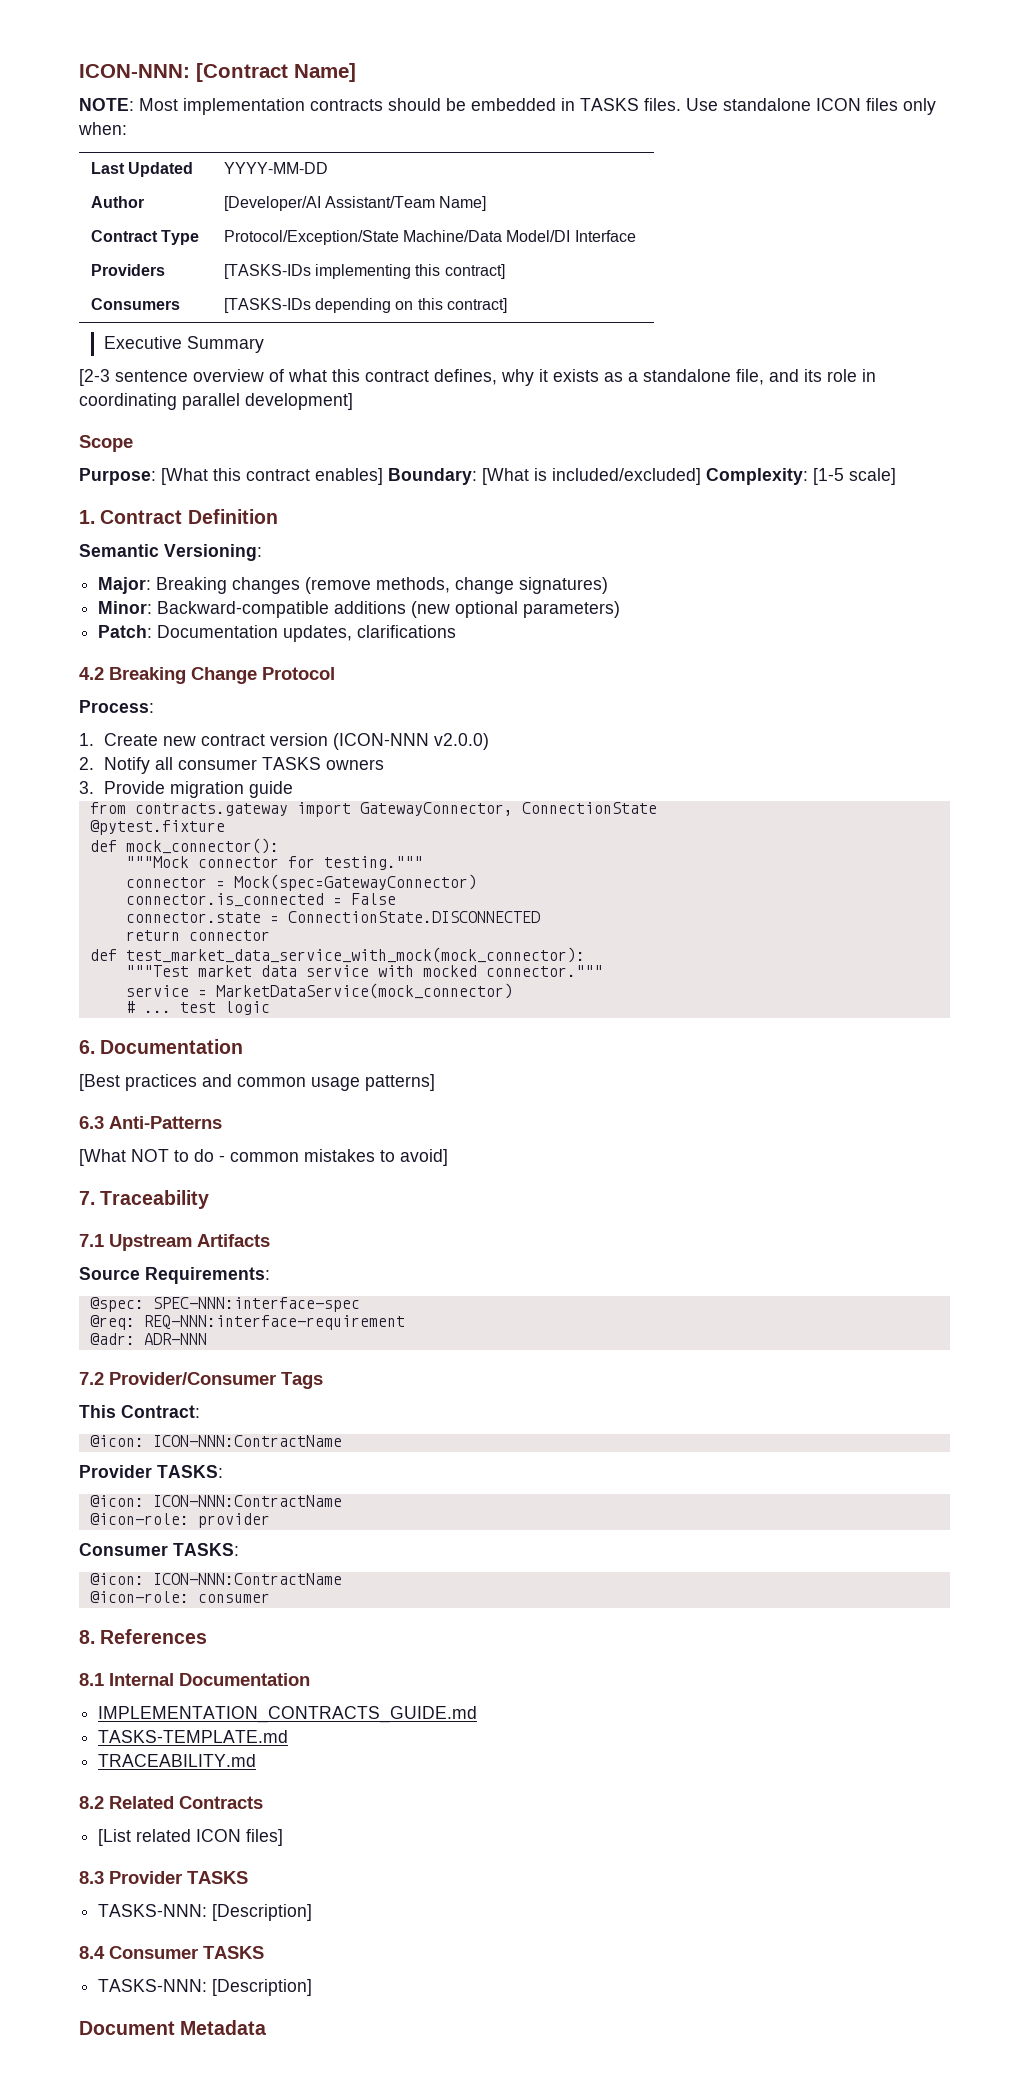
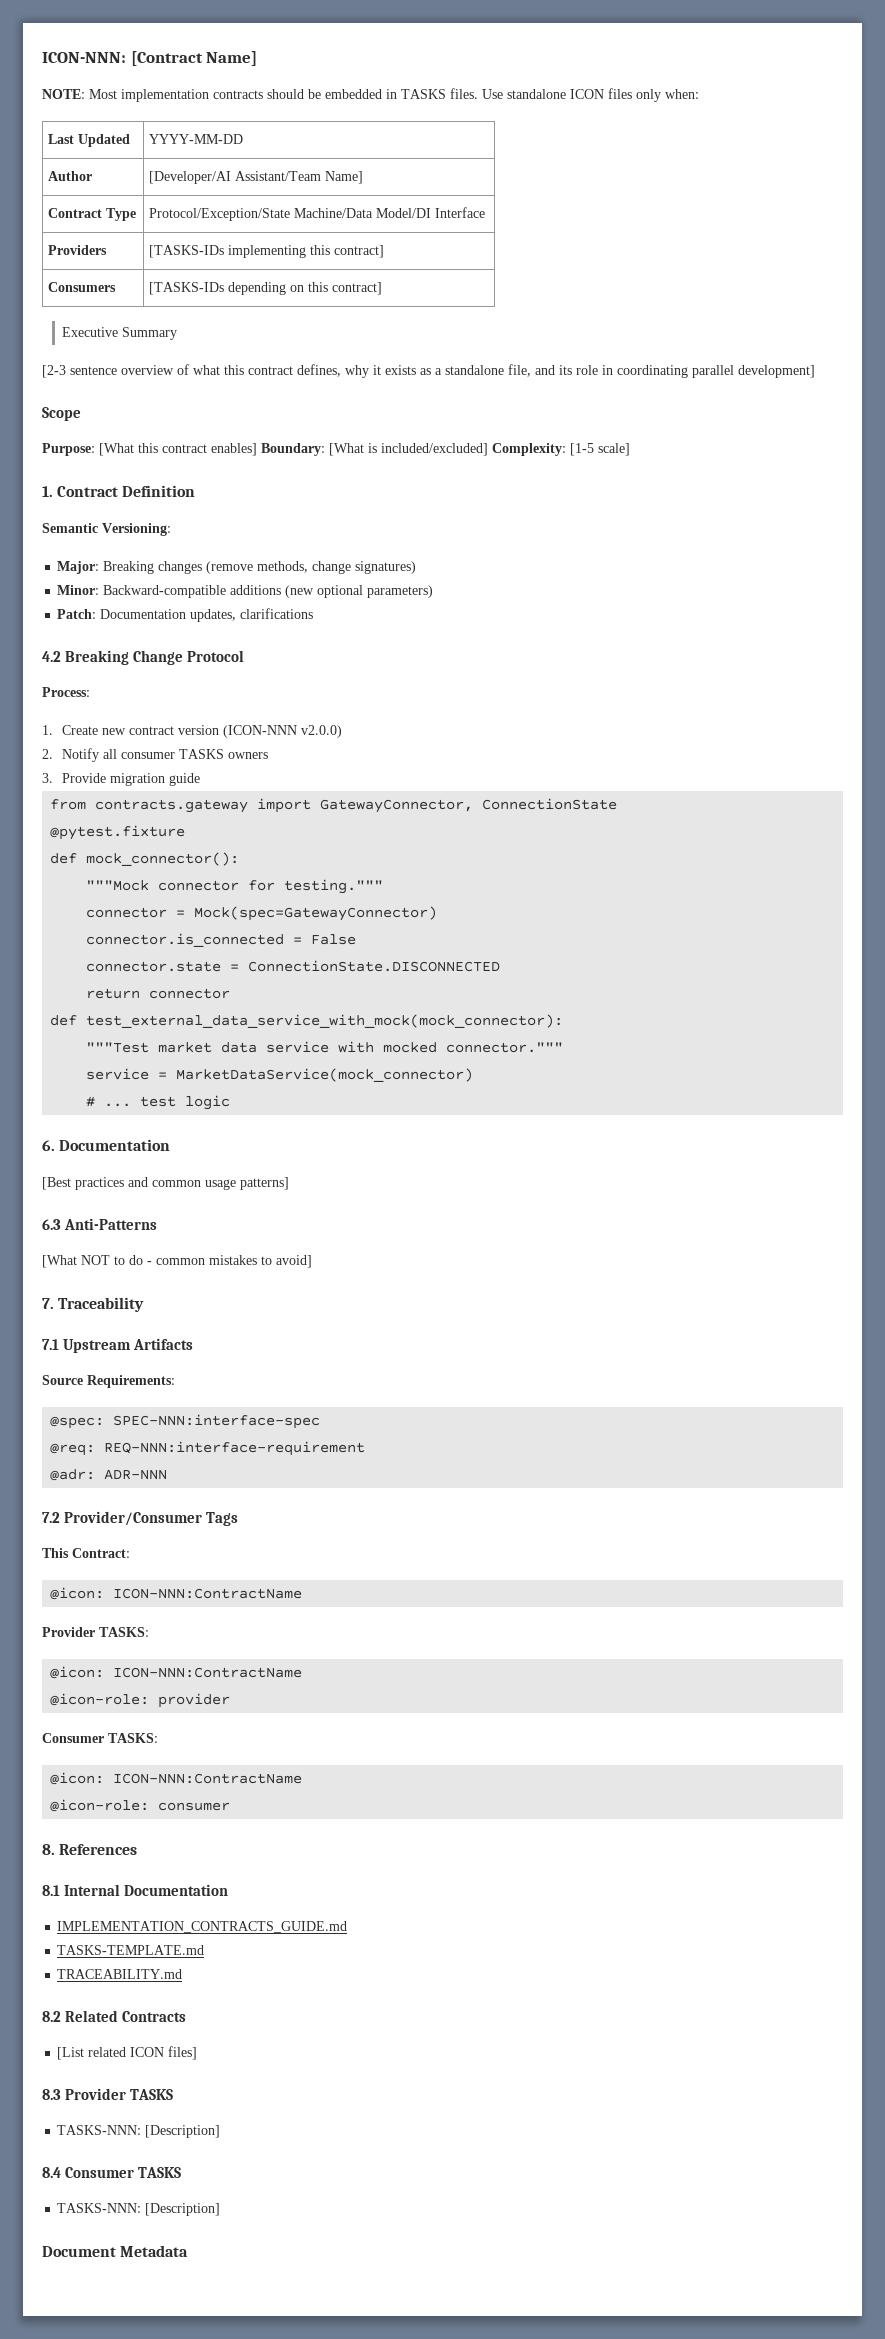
[125,947,585,963] test_market_data_service_with_mock(mock_connector): -> [86,1014,564,1028] test_external_data_service_with_mock(mock_connector):

